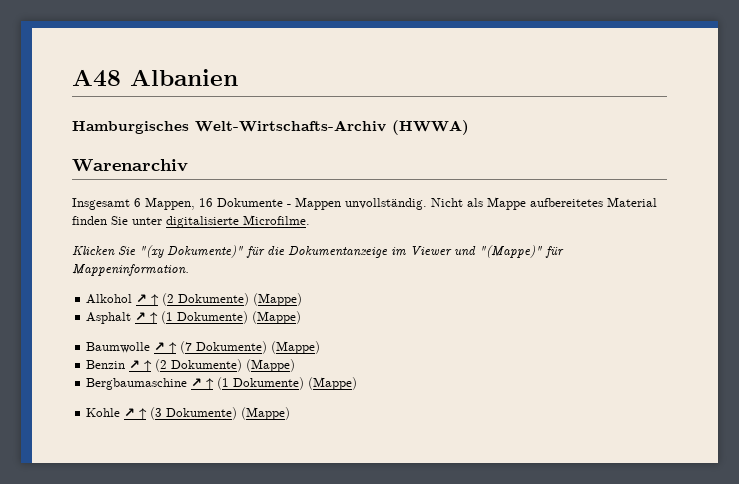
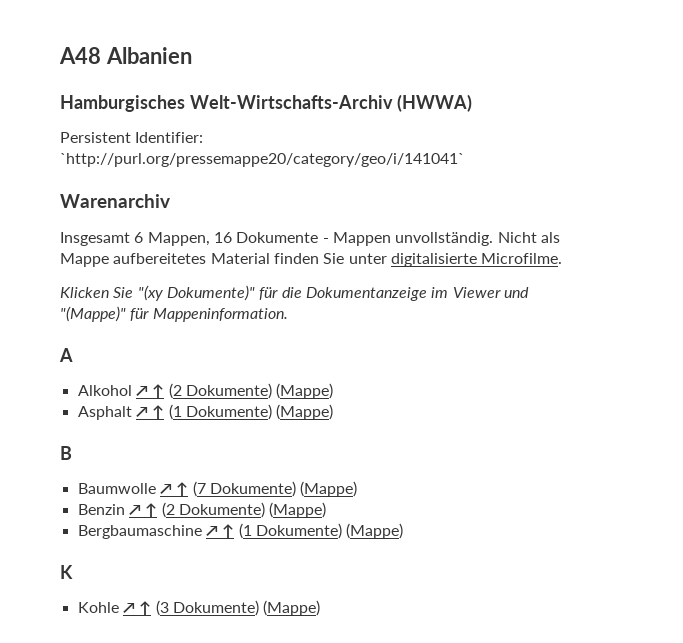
(469, 127) none -> [60,132,204,143] [60,153,464,167] // Persistent Identifier: `http://purl.org/pressemappe20/category/geo/i/141041`
(189, 270) none -> [59,348,73,362] // A
(302, 317) none -> [60,446,72,460] // B
(358, 383) none -> [60,565,73,579] // K

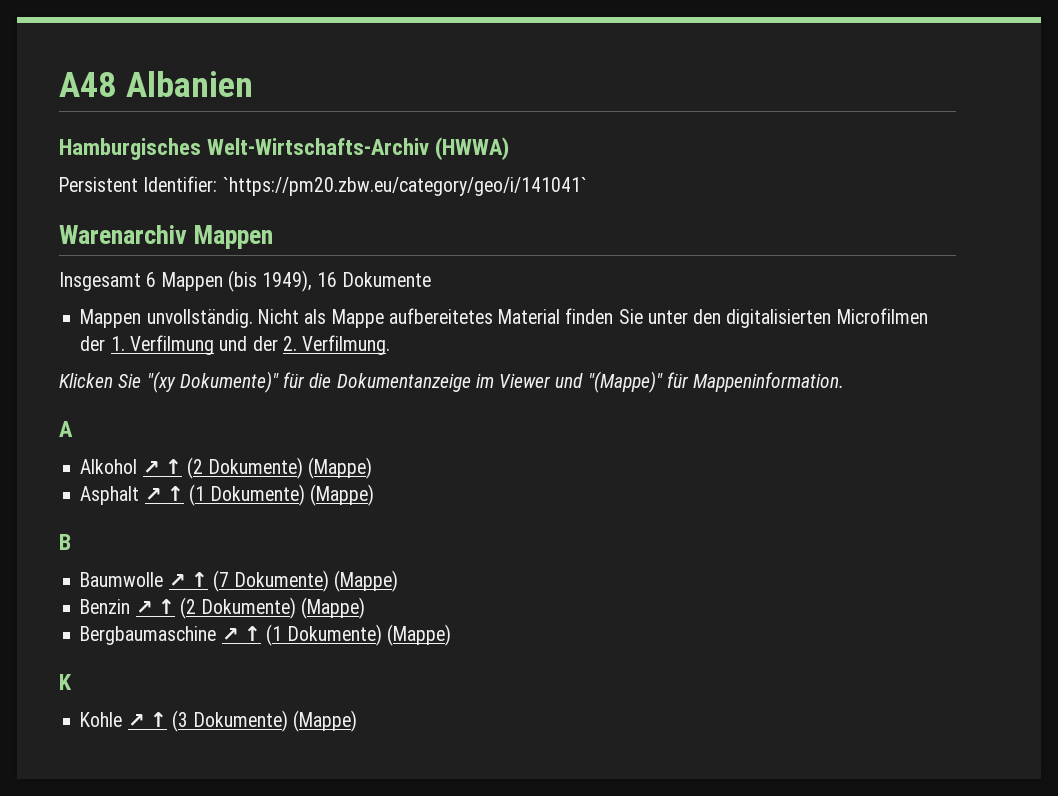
[60,153,464,167] `http://purl.org/pressemappe20/category/geo/i/141041` -> [222,177,587,196] `https://pm20.zbw.eu/category/geo/i/141041`
(170, 201) none -> [194,225,274,249] Mappen
[147,232,210,246] Mappen, -> [161,270,313,292] Mappen (bis 1949),
[322,238,329,243] - -> (431, 279) //
[390,253,563,267] digitalisierte Microfilme. -> [693,308,928,328] [80,335,391,355] den digitalisierten Microfilmen der 1. Verfilmung und der 2. Verfilmung.

